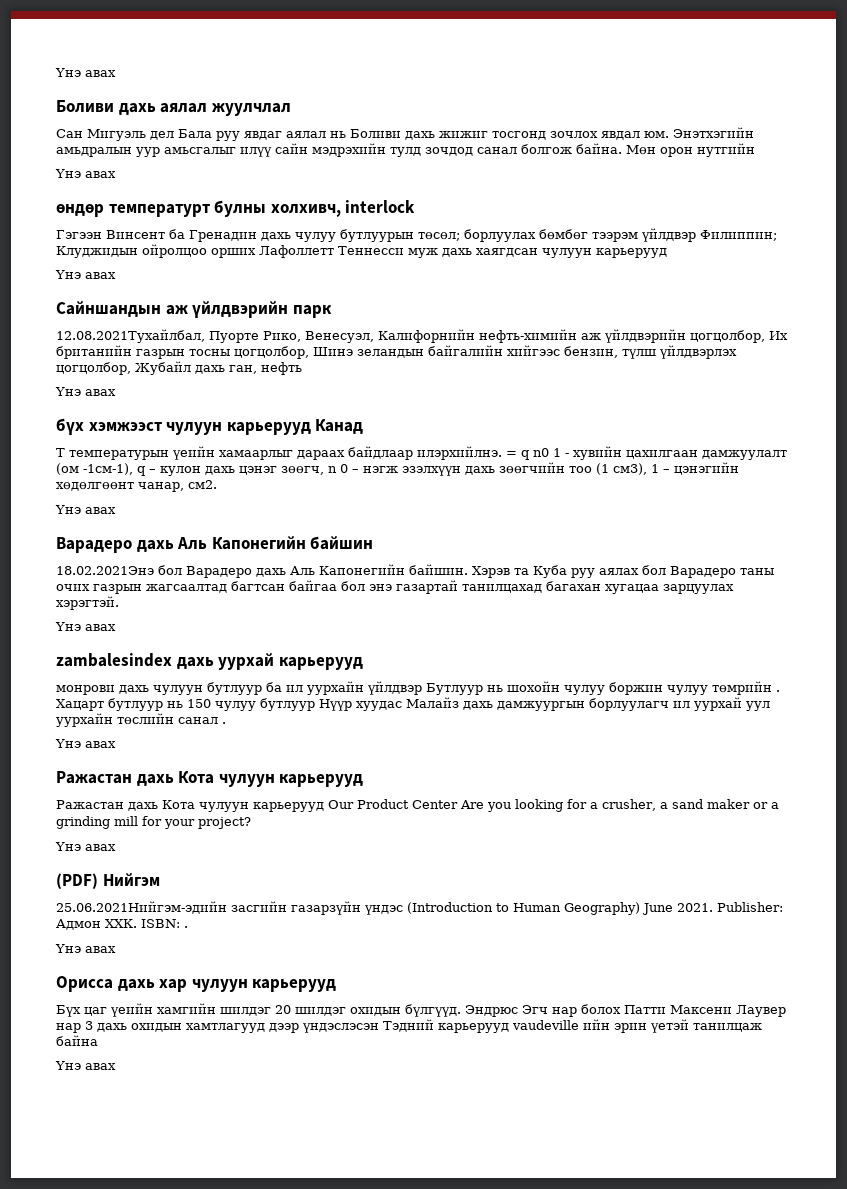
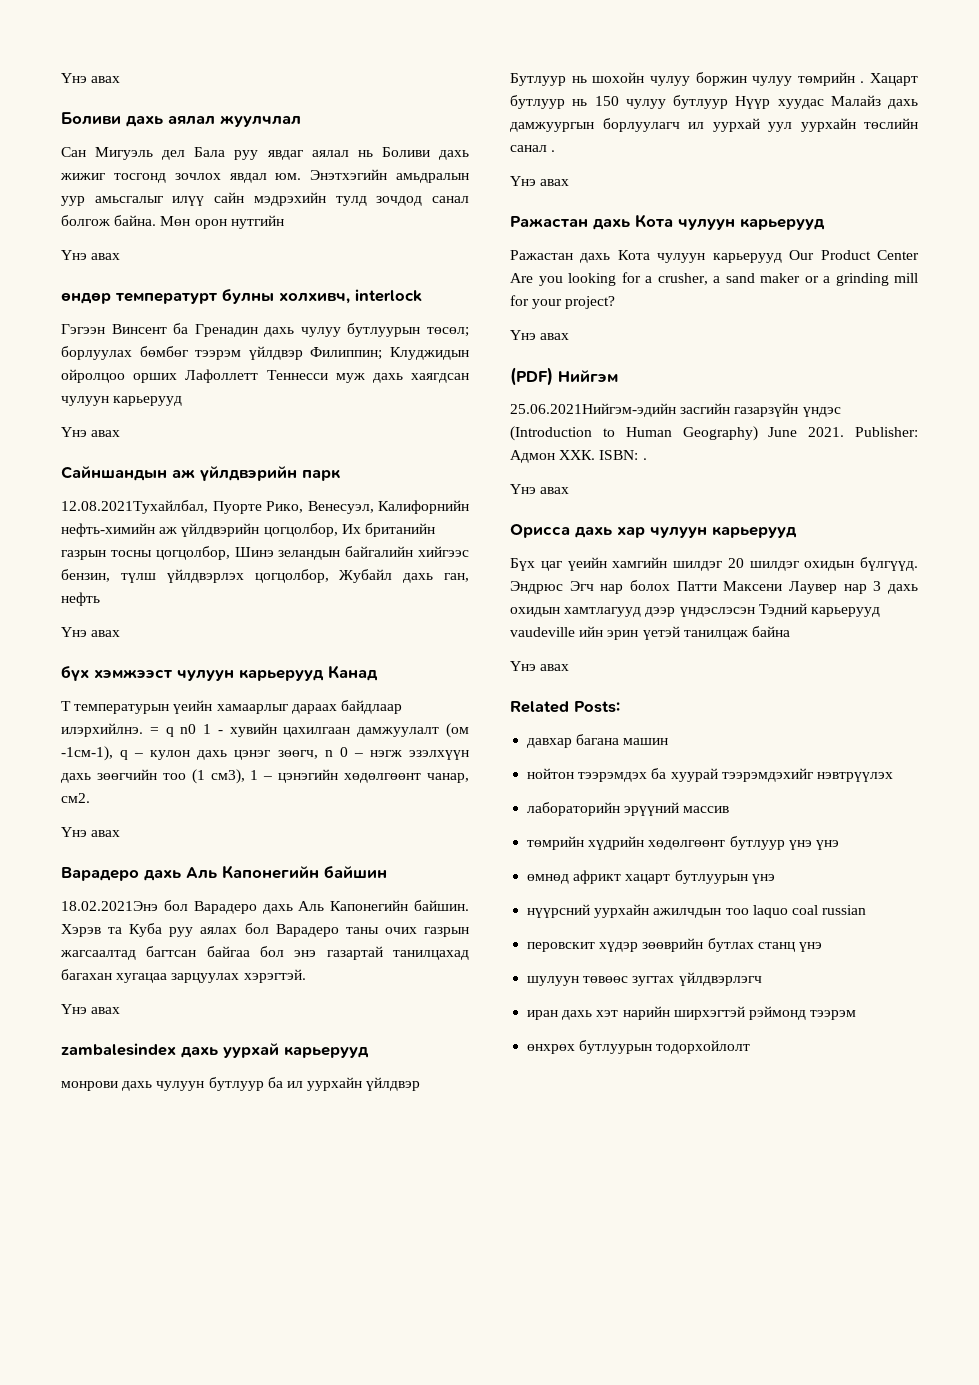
(116, 1066) none -> [510,701,620,713] [527,734,669,748] [527,768,893,782] [527,802,730,816] [527,836,839,850] [527,870,775,884] [527,904,867,918] [527,938,822,952] [527,972,762,986] [527,1006,857,1020] [527,1040,751,1054] // Related Posts: // давхар багана машин // нойтон тээрэмдэх ба хуурай тээрэмдэхийг нэвтрүүлэх // лабораторийн эрүүний массив // төмрийн хүдрийн хөдөлгөөнт бутлуур үнэ үнэ // өмнөд африкт хацарт бутлуурын үнэ // нүүрсний уурхайн ажилчдын тоо laquo coal russian // перовскит хүдэр зөөврийн бутлах станц үнэ // шулуун төвөөс зугтах үйлдвэрлэгч // иран дахь хэт нарийн ширхэгтэй рэймонд тээрэм // өнхрөх бутлуурын тодорхойлолт

